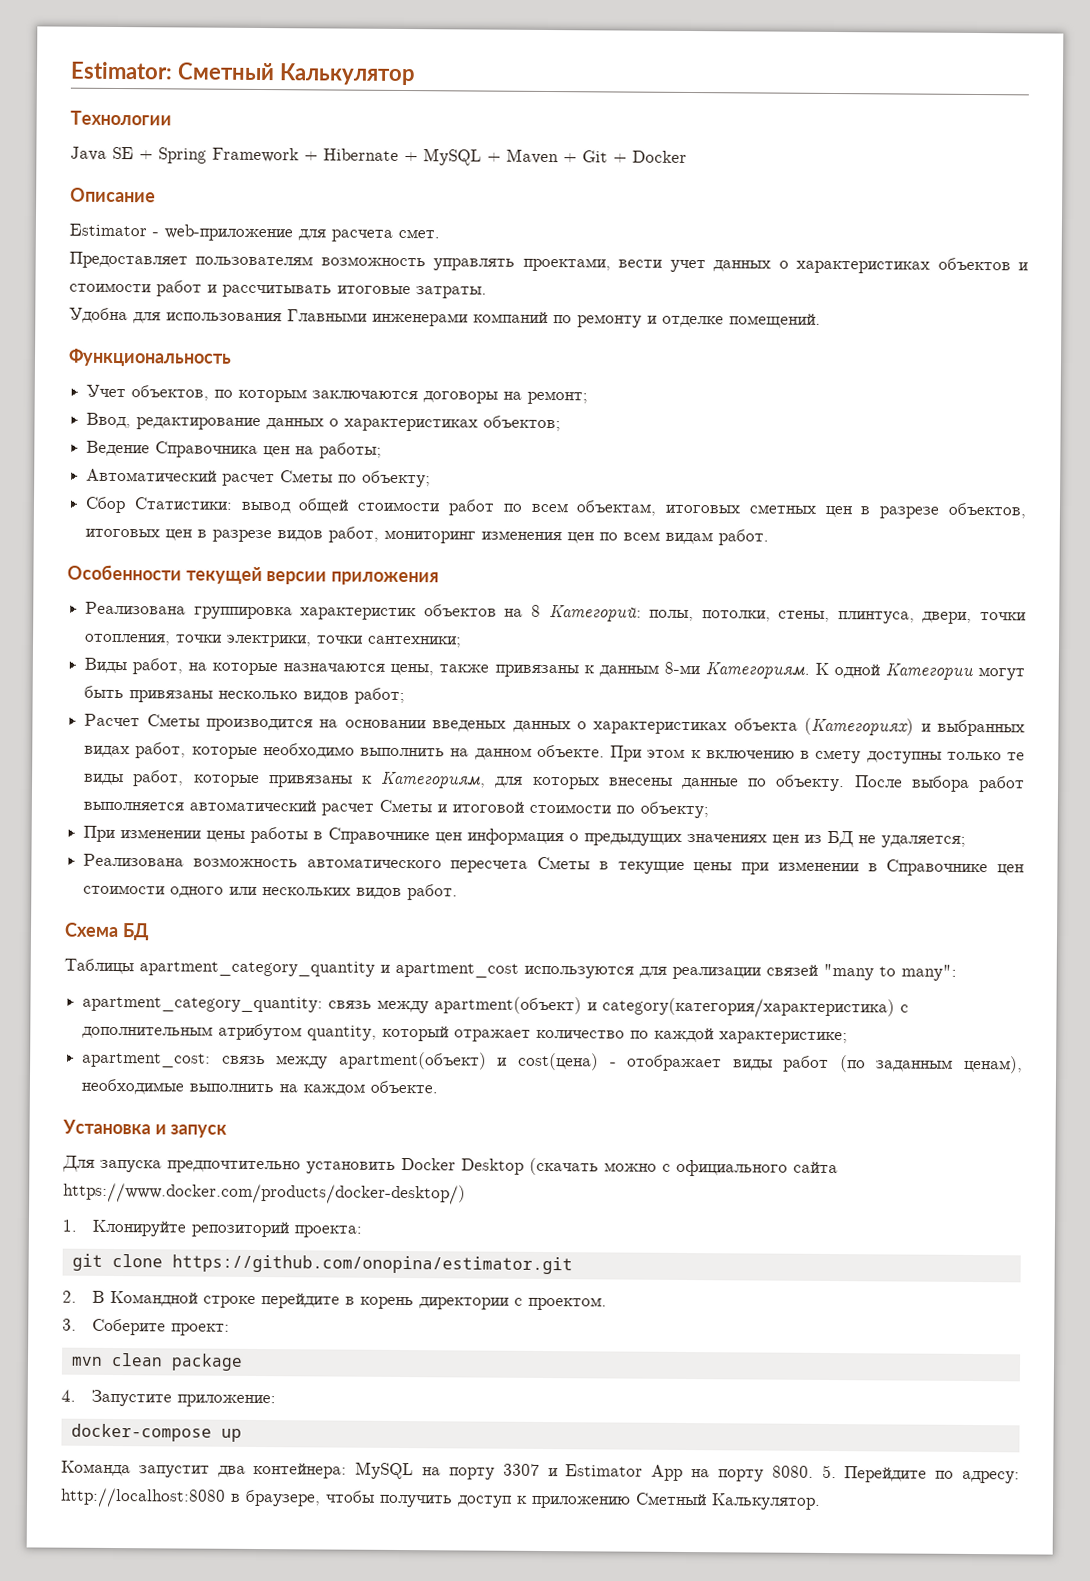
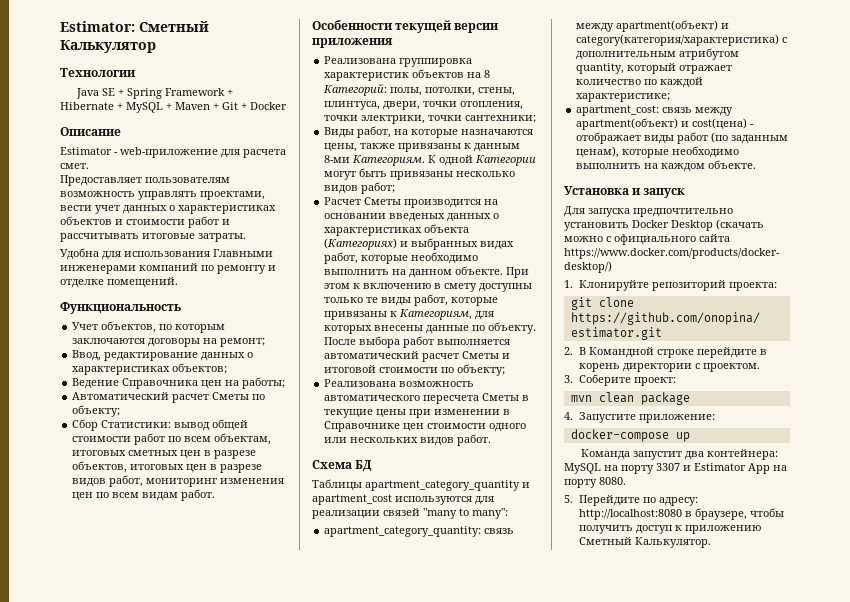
[83,825,967,848] // При изменении цены работы в Справочнике цен информация о предыдущих значениях цен из БД не удаляется; -> (506, 370) none
[81,1078,185,1095] необходимые -> [622,146,740,158] которые необходимо
(814, 1471) none -> (626, 481) //

